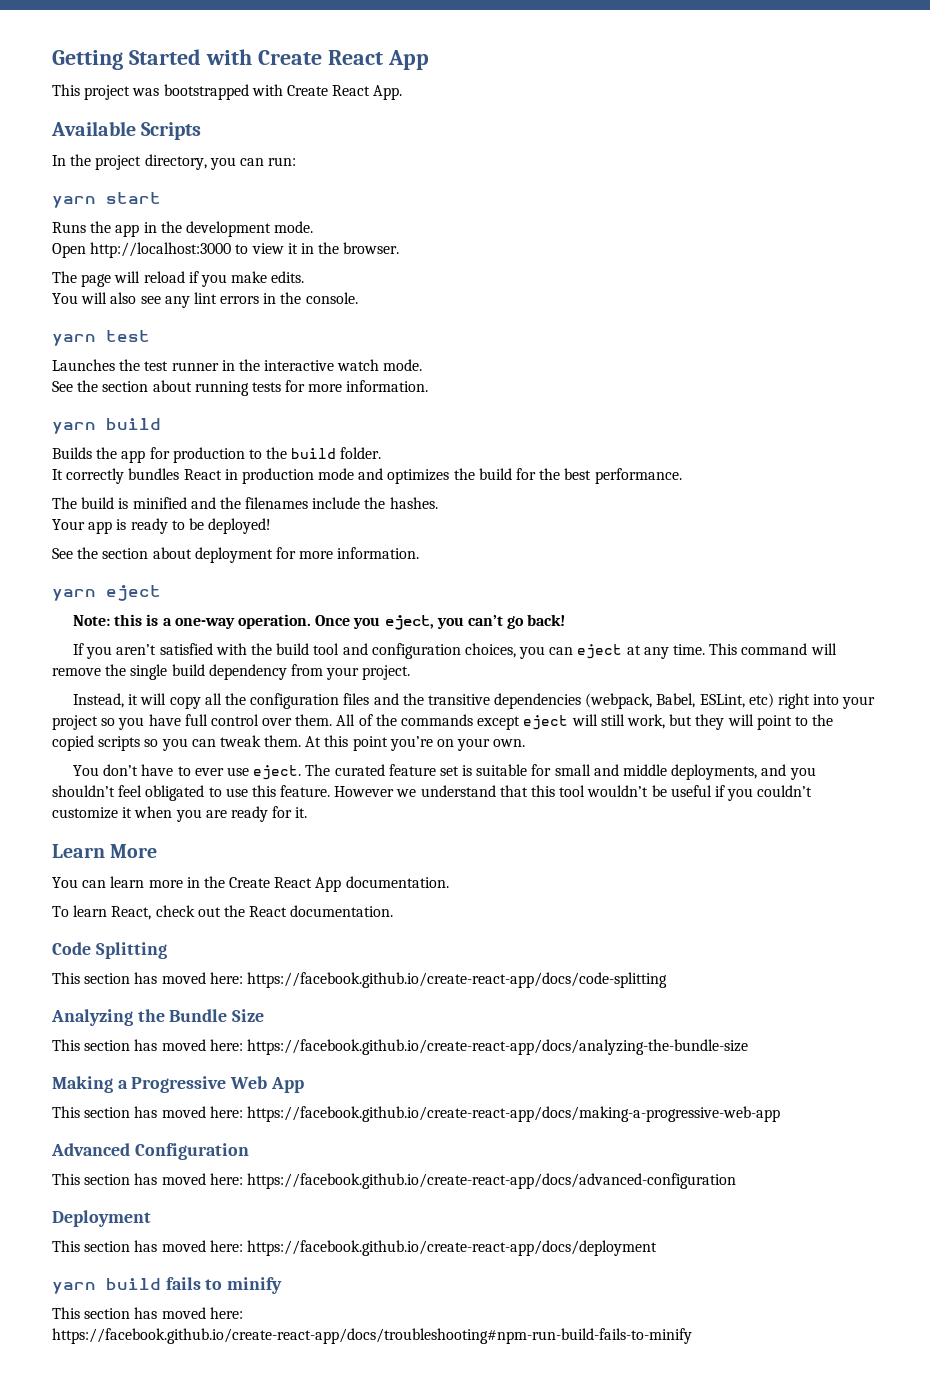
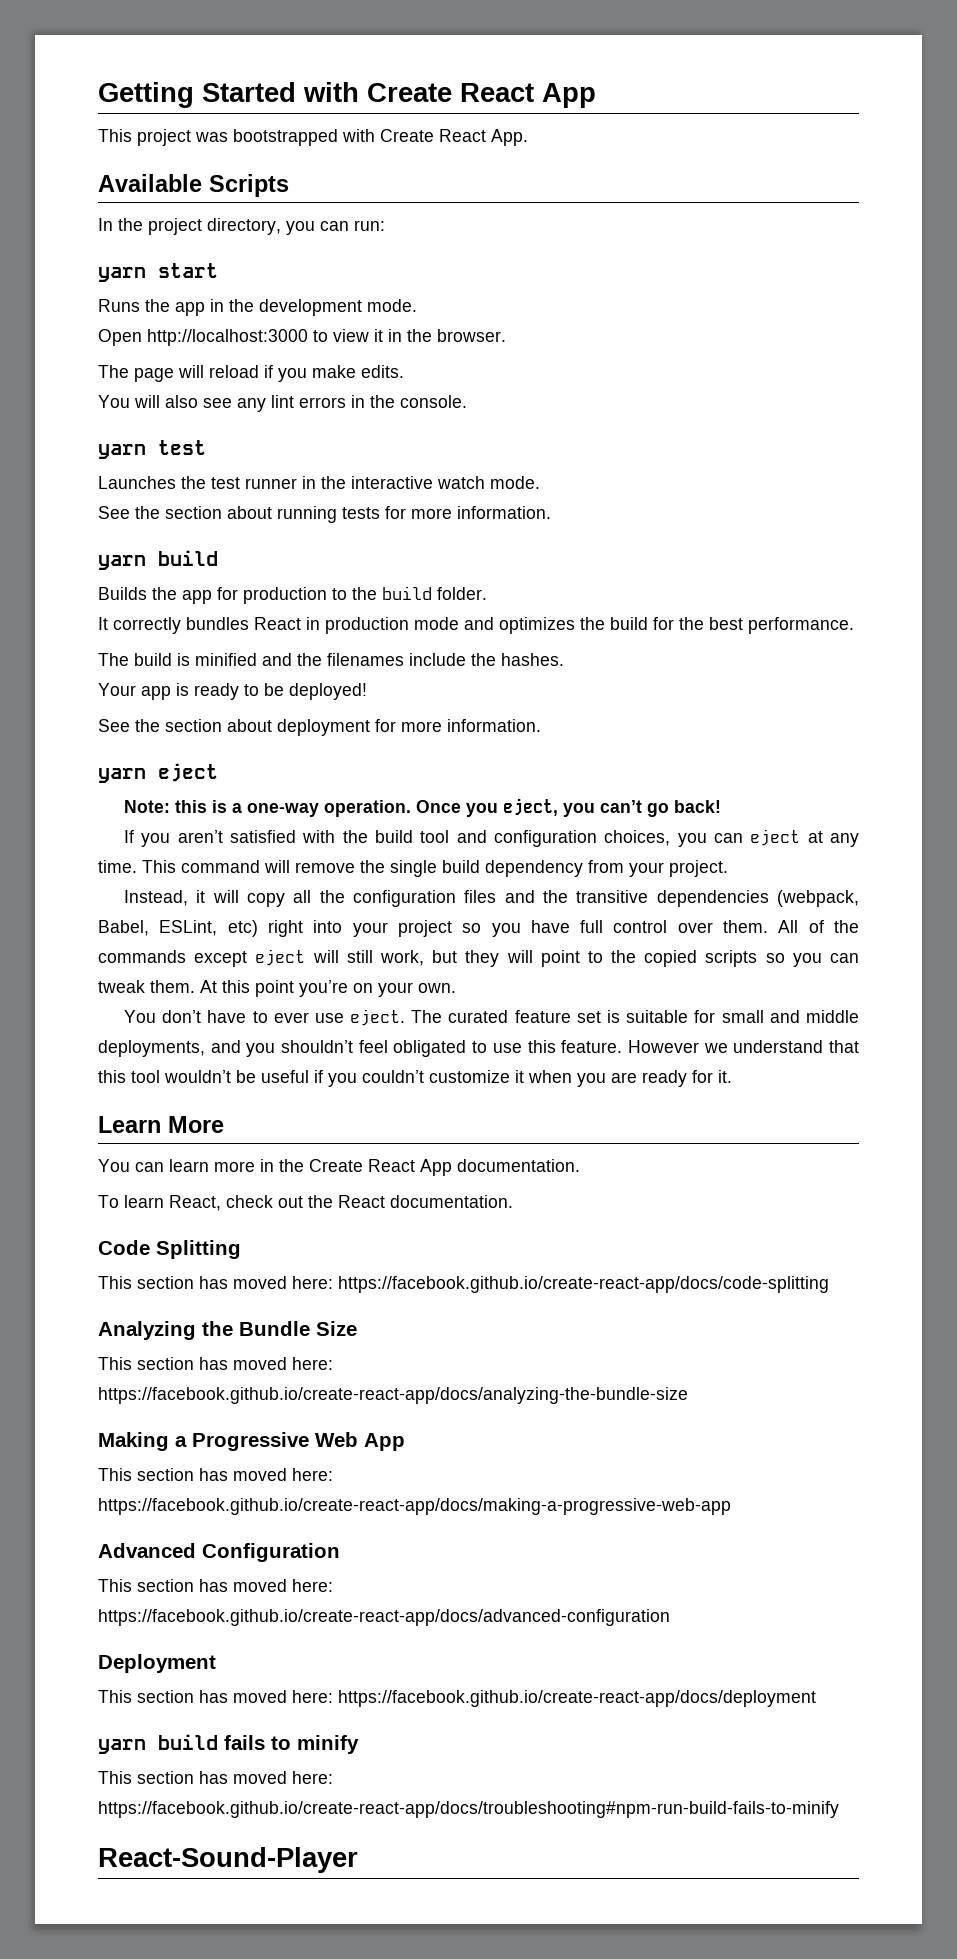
(692, 1336) none -> [98,1847,358,1873] // React-Sound-Player

